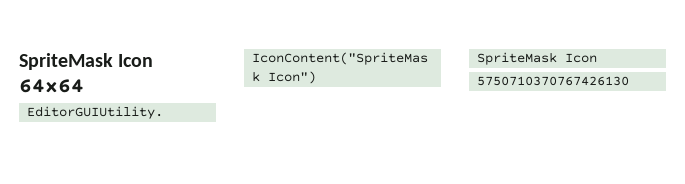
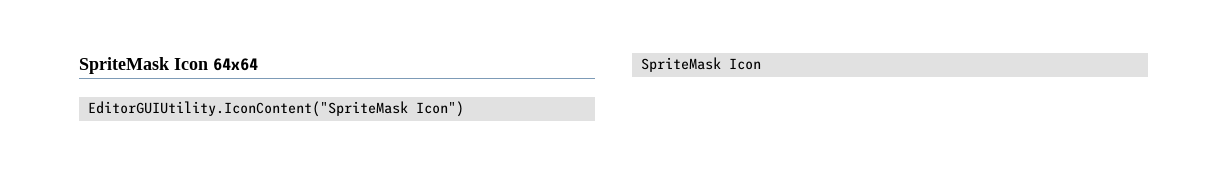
[476,76,629,86] // 5750710370767426130 -> (762, 64) none

